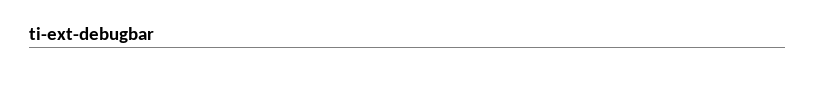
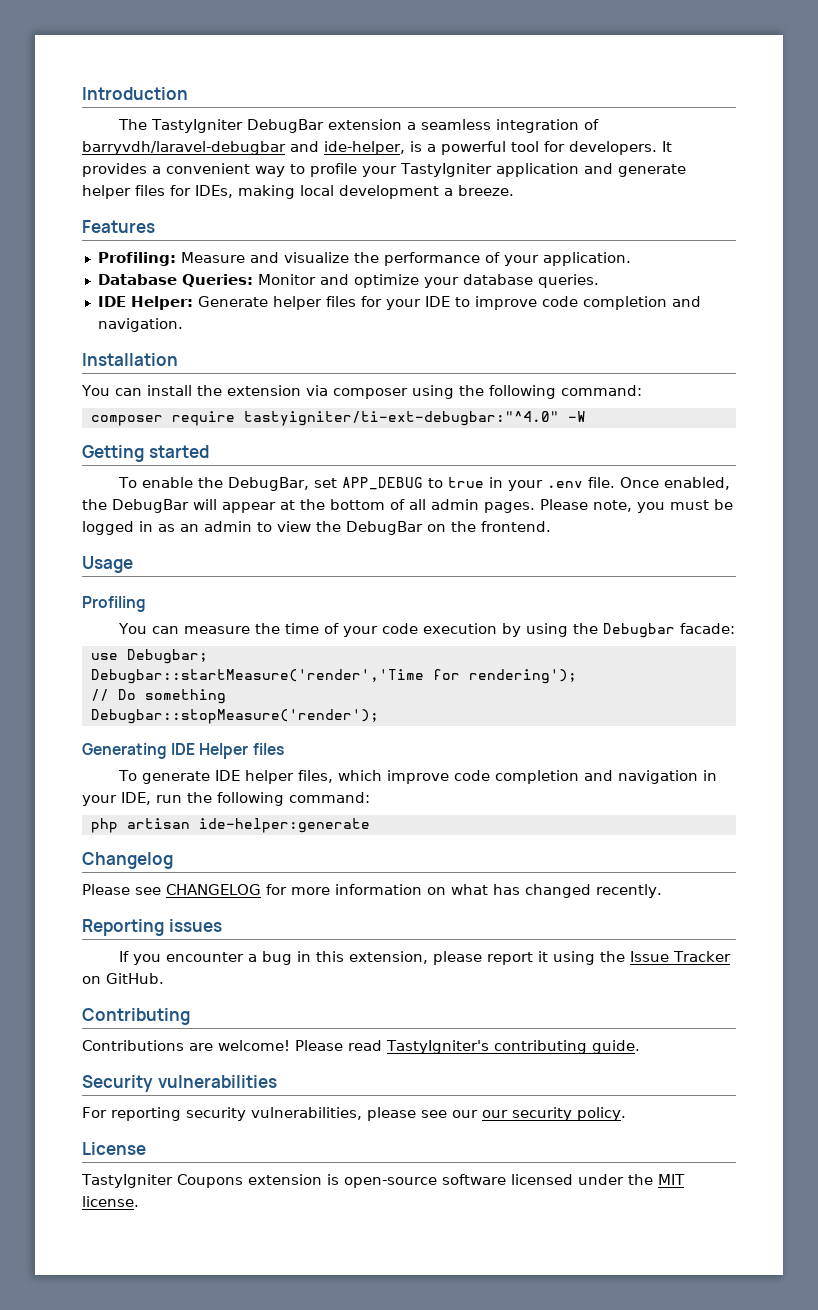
[29,27,154,43] ti-ext-debugbar -> [82,87,188,100] [118,119,600,133] [82,141,672,155] [82,163,686,177] [82,185,514,199] [82,220,155,233] [97,252,631,266] [97,274,599,288] [97,296,701,310] [97,318,183,332] [82,353,178,366] [81,385,642,399] [90,411,586,426] [82,445,209,462] [118,477,731,491] [82,499,733,513] [82,521,551,535] [82,556,133,573] [82,596,146,612] [118,623,736,638] [90,649,208,664] [90,669,577,684] [90,689,226,704] [90,709,379,724] [82,743,284,759] [118,770,718,784] [82,792,370,806] [90,818,370,833] [82,852,173,869] [82,884,662,898] [82,919,222,936] [119,951,732,965] [82,973,164,984] [82,1008,190,1025] [82,1040,640,1054] [82,1075,277,1092] [82,1107,626,1121] [82,1142,146,1155] [81,1174,685,1188] [82,1196,139,1207] Introduction // The TastyIgniter DebugBar extension a seamless integration of barryvdh/laravel-debugbar and ide-helper, is a powerful tool for developers. It provides a convenient way to profile your TastyIgniter application and generate helper files for IDEs, making local development a breeze. // Features // Profiling: Measure and visualize the performance of your application. // Database Queries: Monitor and optimize your database queries. // IDE Helper: Generate helper files for your IDE to improve code completion and navigation. // Installation // You can install the extension via composer using the following command: // composer require tastyigniter/ti-ext-debugbar:"^4.0" -W // Getting started // To enable the DebugBar, set APP_DEBUG to true in your .env file. Once enabled, the DebugBar will appear at the bottom of all admin pages. Please note, you must be logged in as an admin to view the DebugBar on the frontend. // Usage // Profiling // You can measure the time of your code execution by using the Debugbar facade: // use Debugbar; // Debugbar::startMeasure('render','Time for rendering'); // // Do something // Debugbar::stopMeasure('render'); // Generating IDE Helper files // To generate IDE helper files, which improve code completion and navigation in your IDE, run the following command: // php artisan ide-helper:generate // Changelog // Please see CHANGELOG for more information on what has changed recently. // Reporting issues // If you encounter a bug in this extension, please report it using the Issue Tracker on GitHub. // Contributing // Contributions are welcome! Please read TastyIgniter's contributing guide. // Security vulnerabilities // For reporting security vulnerabilities, please see our our security policy. // License // TastyIgniter Coupons extension is open-source software licensed under the MIT license.

